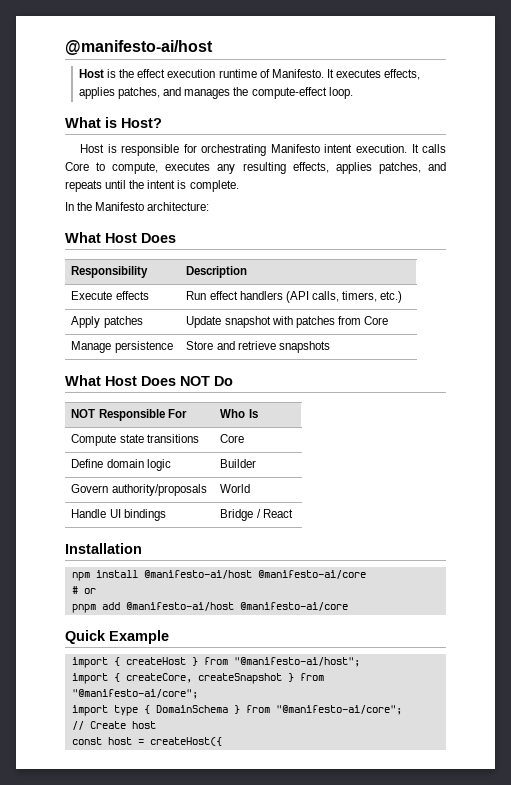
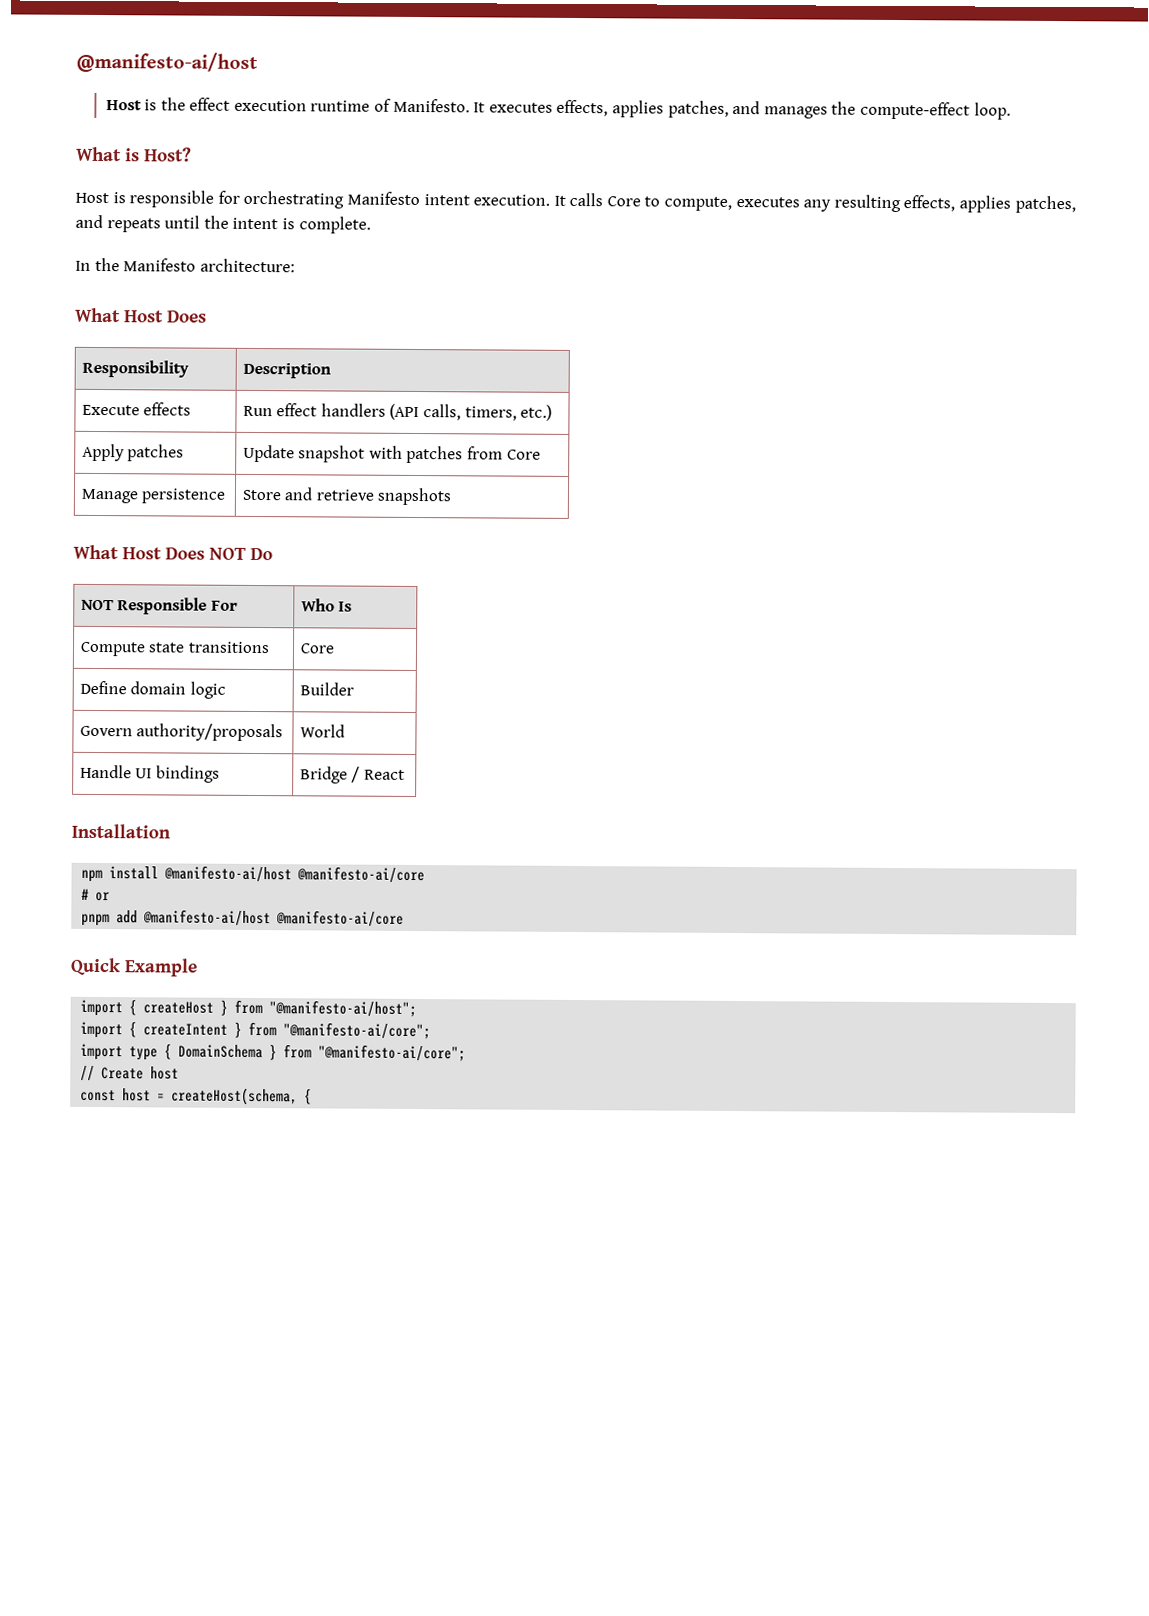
[125,673,282,684] createCore, createSnapshot -> [143,1023,229,1036] createIntent
[149,737,222,746] createHost({ -> [171,1087,313,1106] createHost(schema, {

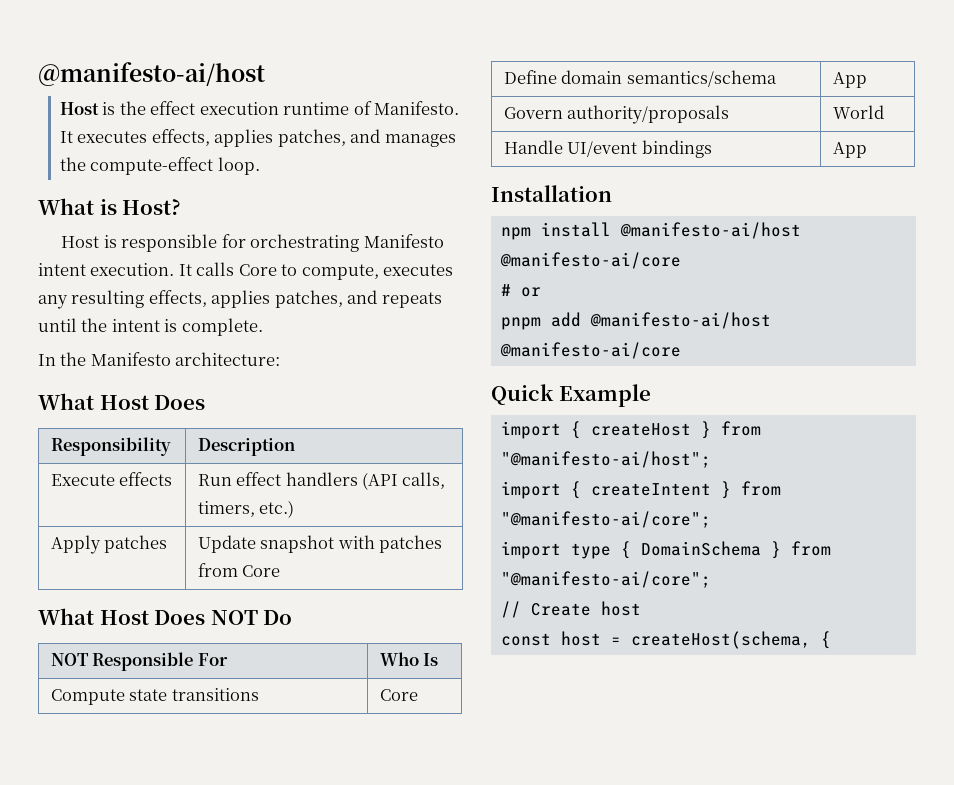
[80,488,226,504] [241,487,453,506] // Manage persistence | Store and retrieve snapshots -> (281, 571) none
[189,681,226,699] [299,682,354,696] logic | Builder -> [626,70,777,87] [832,72,867,88] semantics/schema | App
[135,768,153,779] UI -> [567,141,638,157] UI/event
[299,766,405,784] Bridge / React -> [832,142,867,158] App

